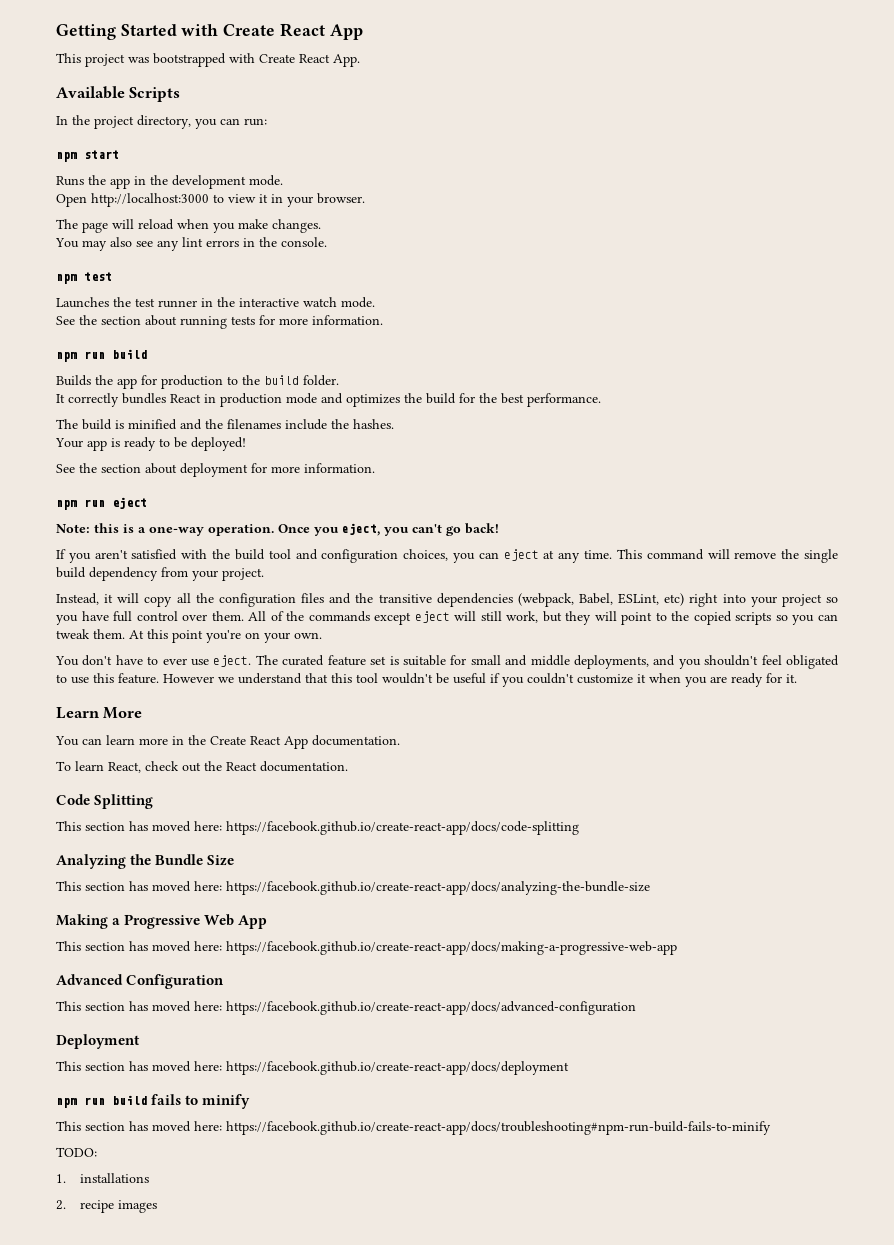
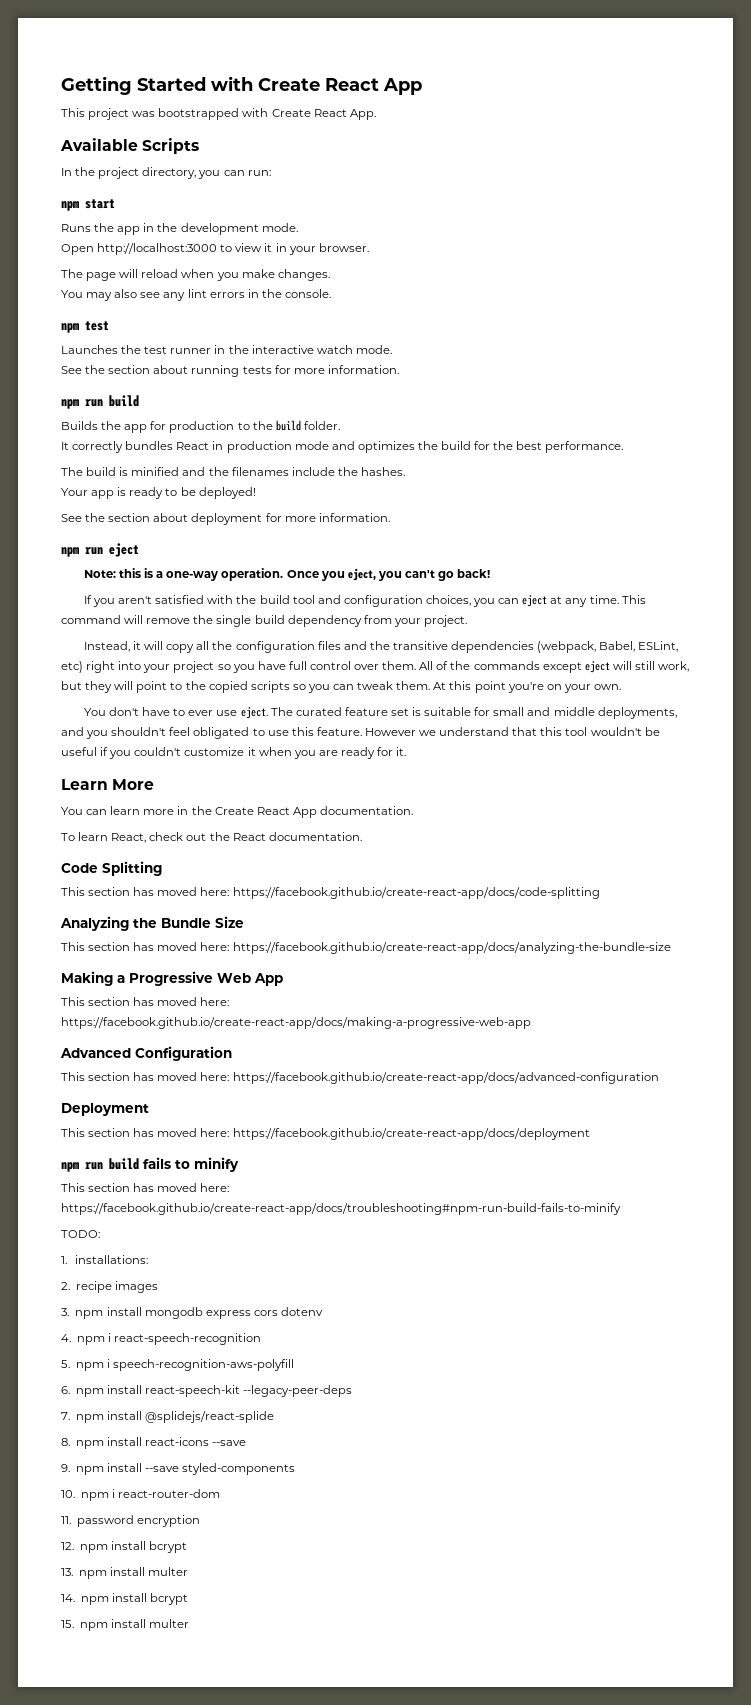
[80,1173,150,1183] installations -> [75,1255,149,1264] installations:
(158, 1206) none -> [61,1307,323,1319] [61,1333,261,1345] [61,1359,294,1371] [61,1385,353,1397] [61,1411,274,1423] [61,1437,247,1449] [61,1463,296,1475] [61,1489,220,1501] [61,1515,200,1527] [61,1541,187,1553] [61,1567,188,1579] [61,1593,188,1605] [61,1619,189,1631] // 3. npm install mongodb express cors dotenv // 4. npm i react-speech-recognition // 5. npm i speech-recognition-aws-polyfill // 6. npm install react-speech-kit --legacy-peer-deps // 7. npm install @splidejs/react-splide // 8. npm install react-icons --save // 9. npm install --save styled-components // 10. npm i react-router-dom // 11. password encryption // 12. npm install bcrypt // 13. npm install multer // 14. npm install bcrypt // 15. npm install multer

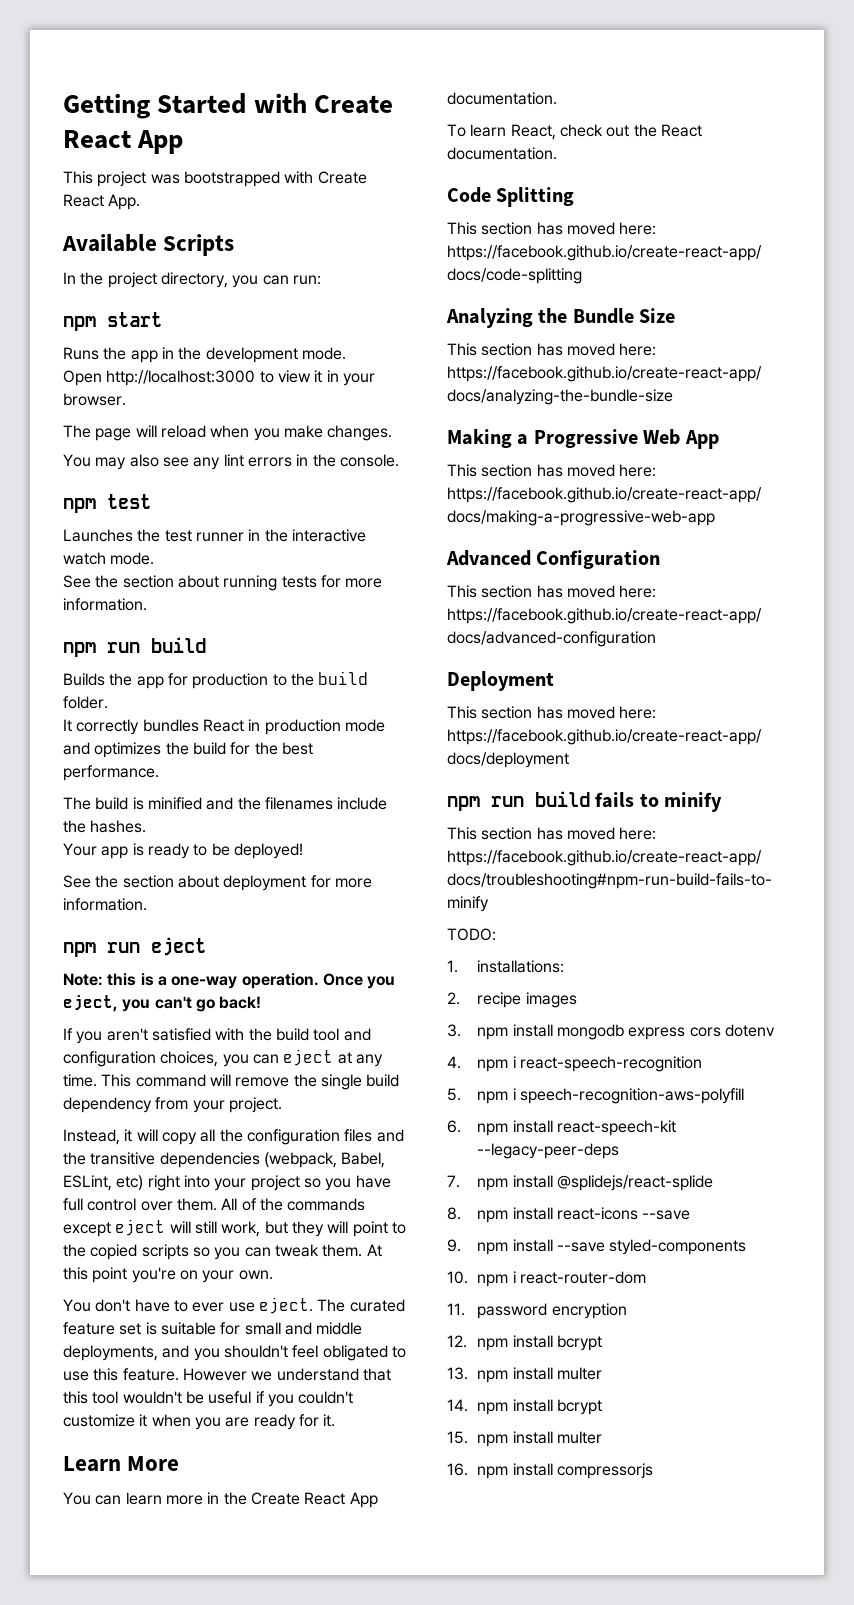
(189, 1623) none -> [447,1463,653,1479] // 16. npm install compressorjs

